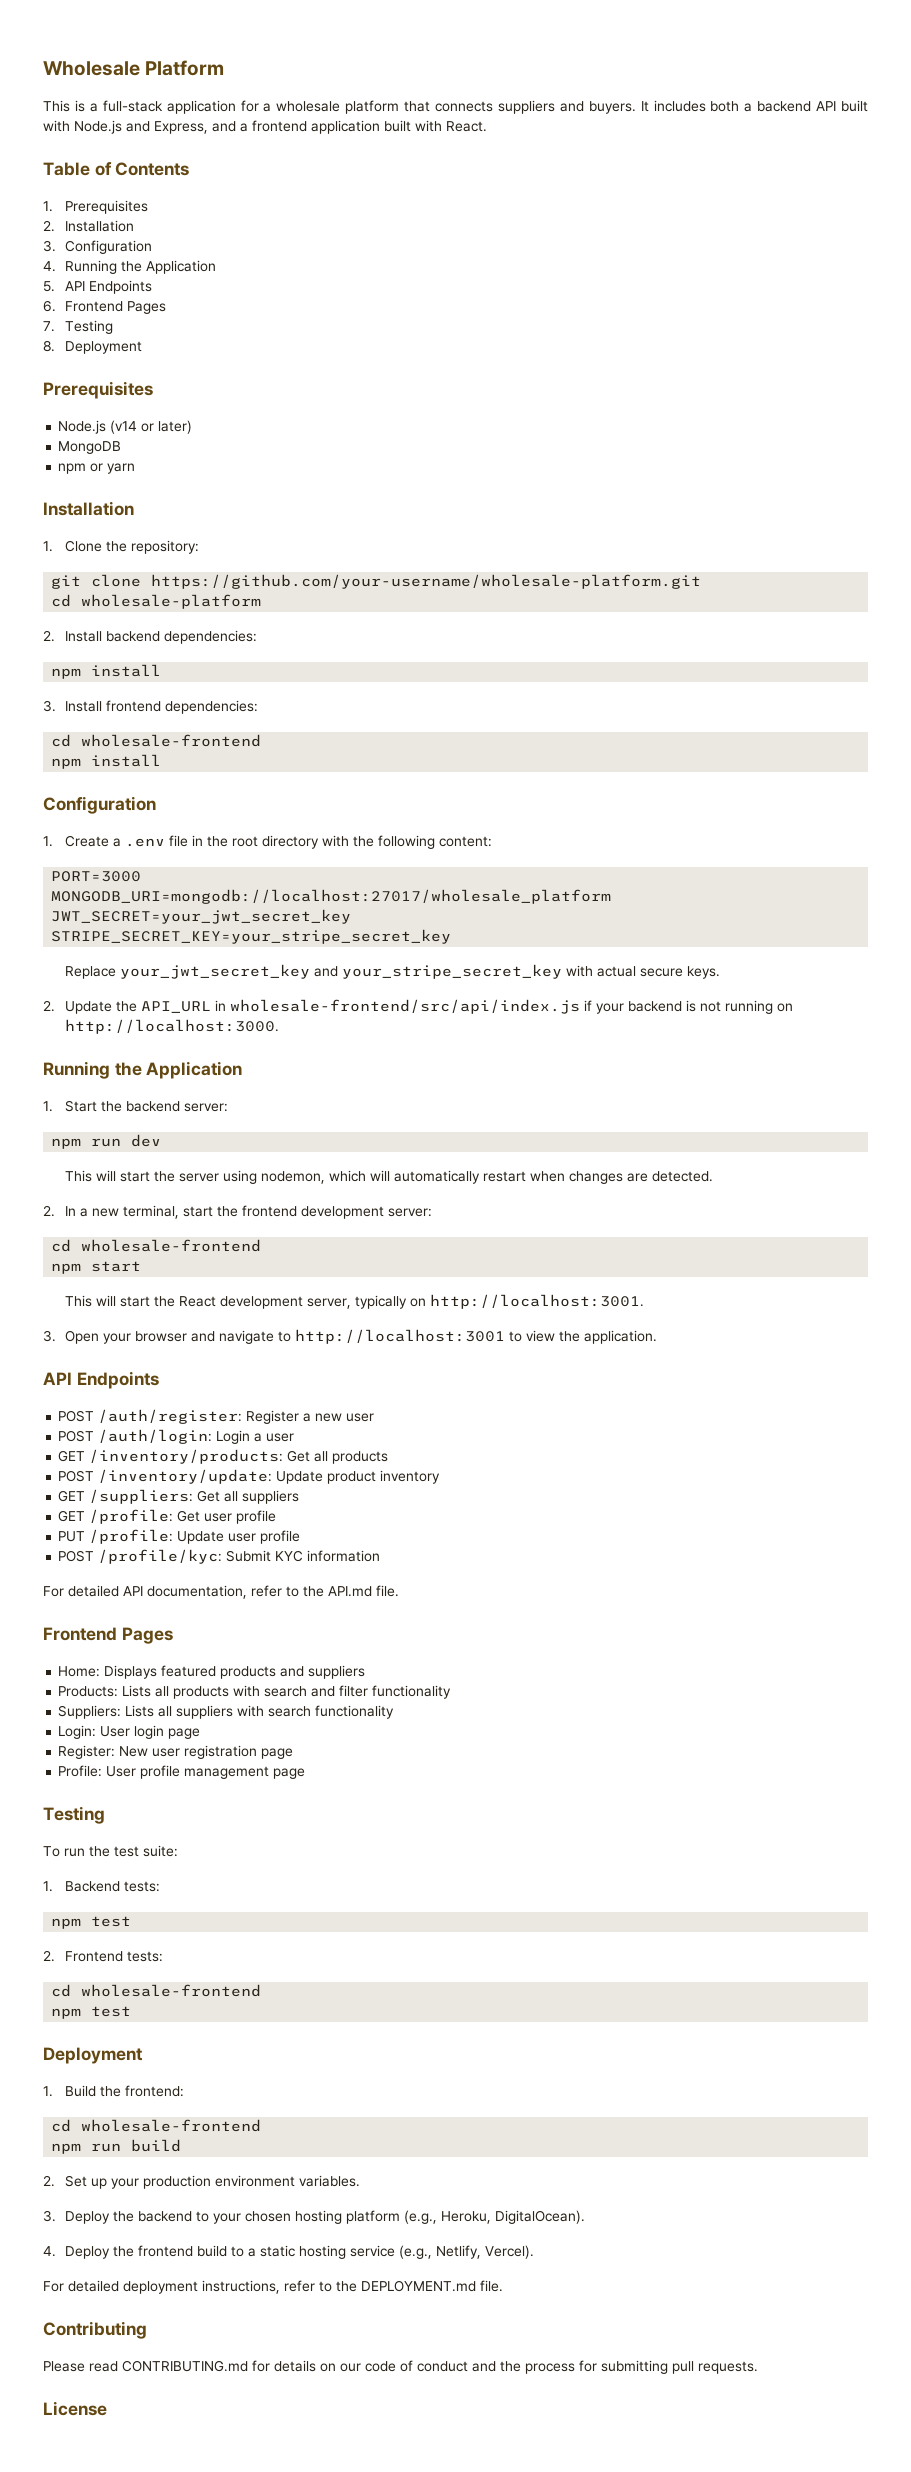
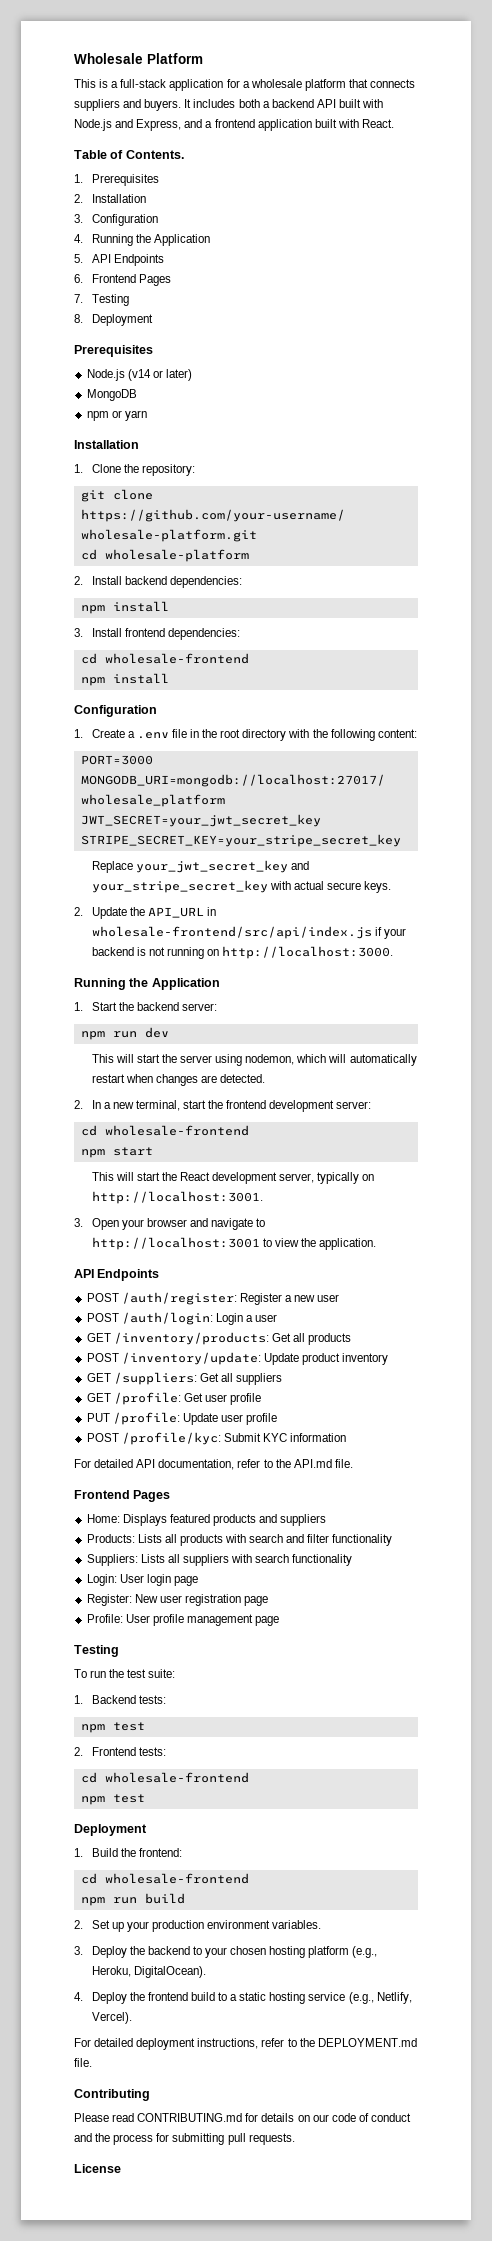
[115,162,190,176] Contents -> [125,150,184,159] Contents.

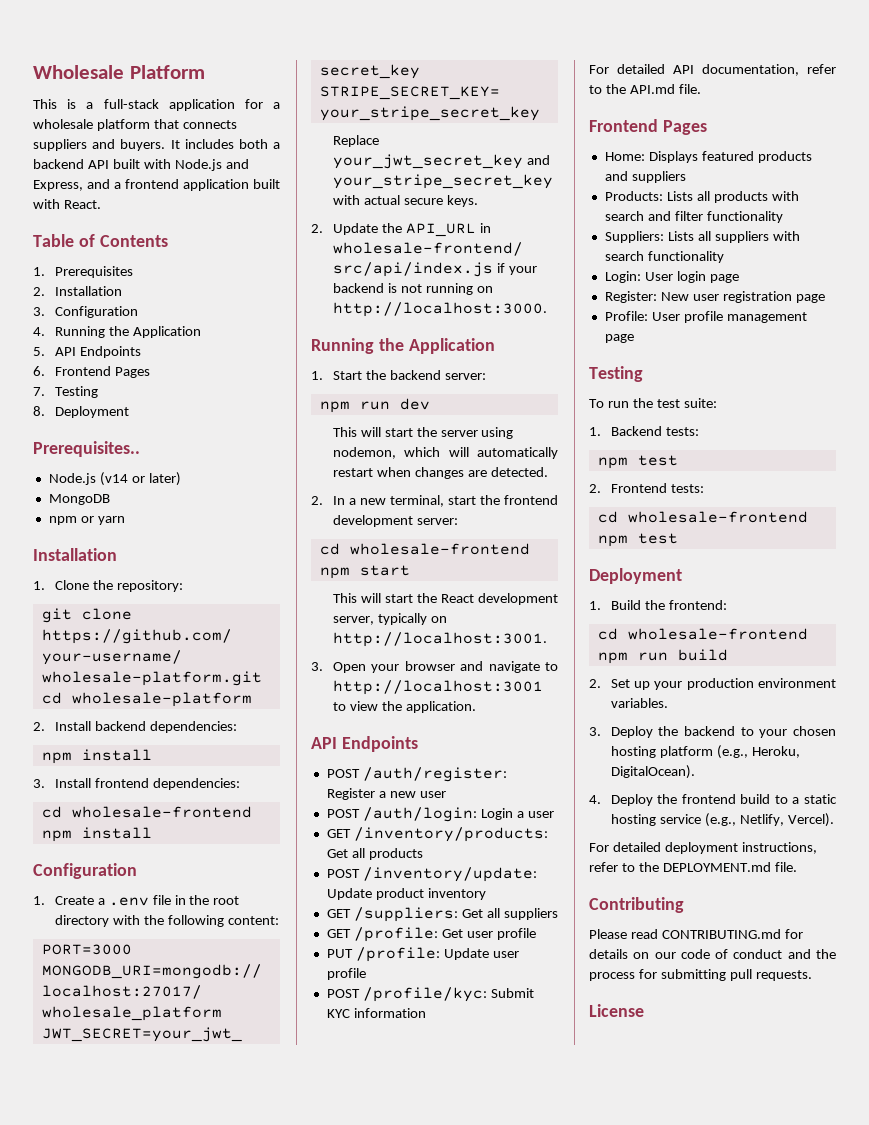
[125,150,184,159] Contents. -> [99,235,168,247] Contents
[74,345,153,357] Prerequisites -> [33,441,140,457] Prerequisites..

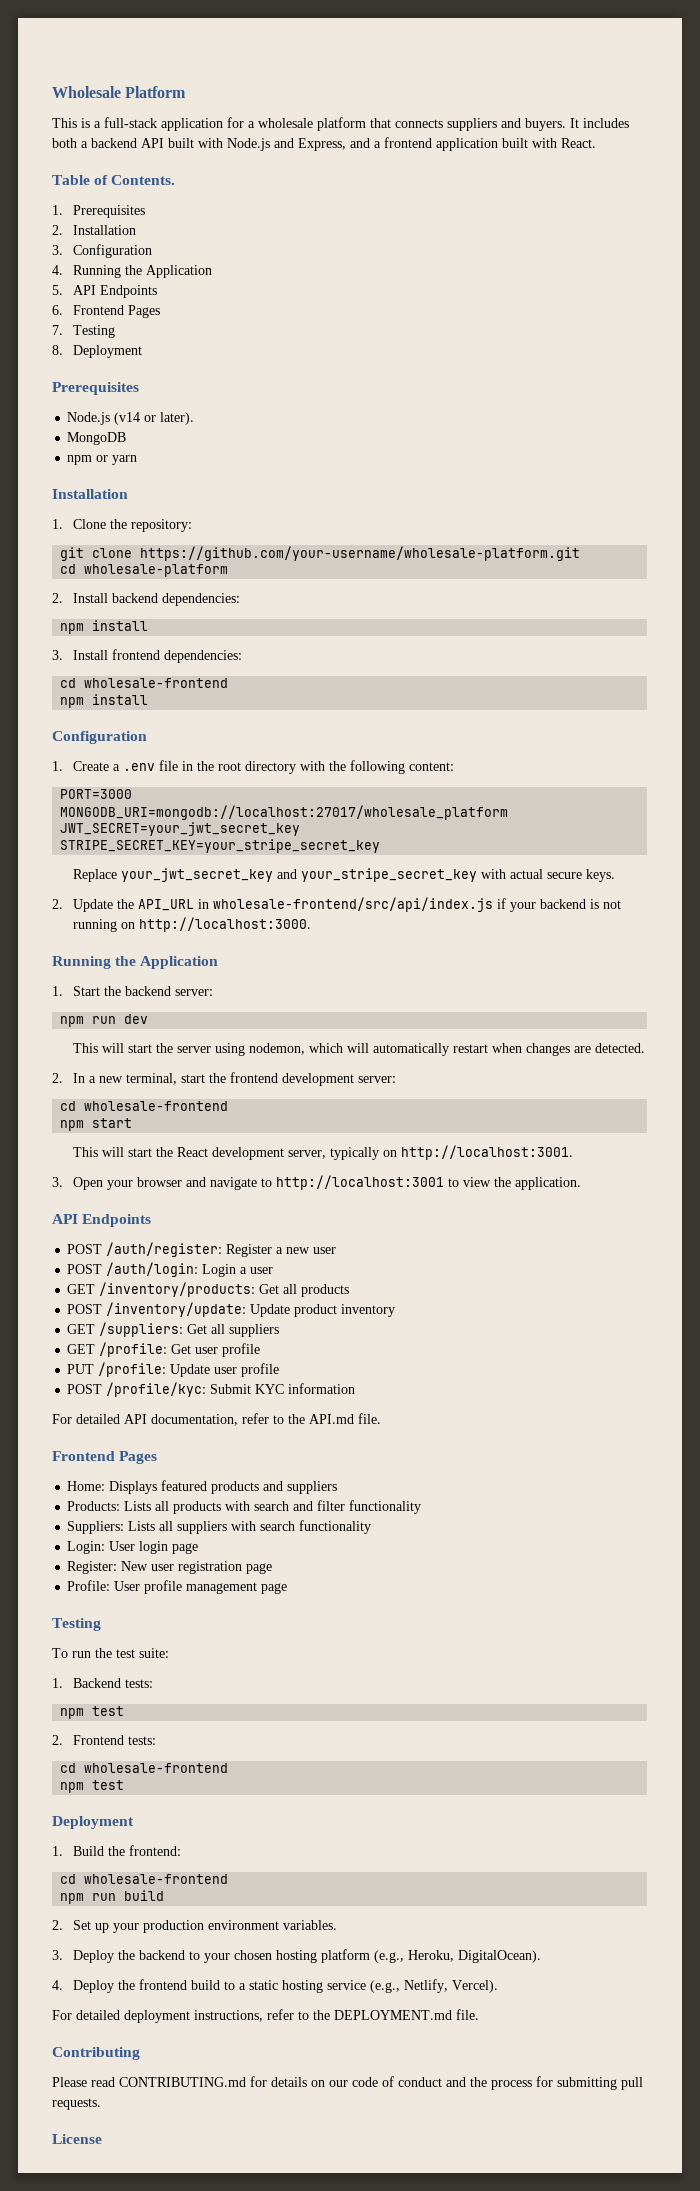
[99,235,168,247] Contents -> [111,175,176,185] Contents.
[33,441,140,457] Prerequisites.. -> [52,382,139,395] Prerequisites
[148,472,181,486] later) -> [160,412,195,425] later).

